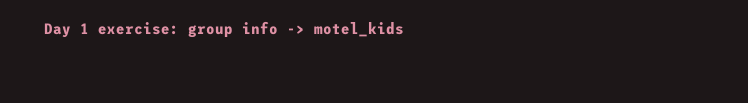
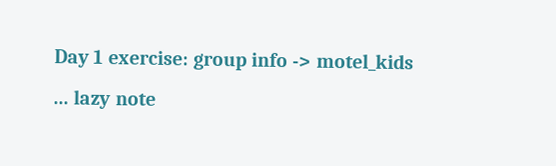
(404, 29) none -> [53,89,156,110] // ... lazy note

